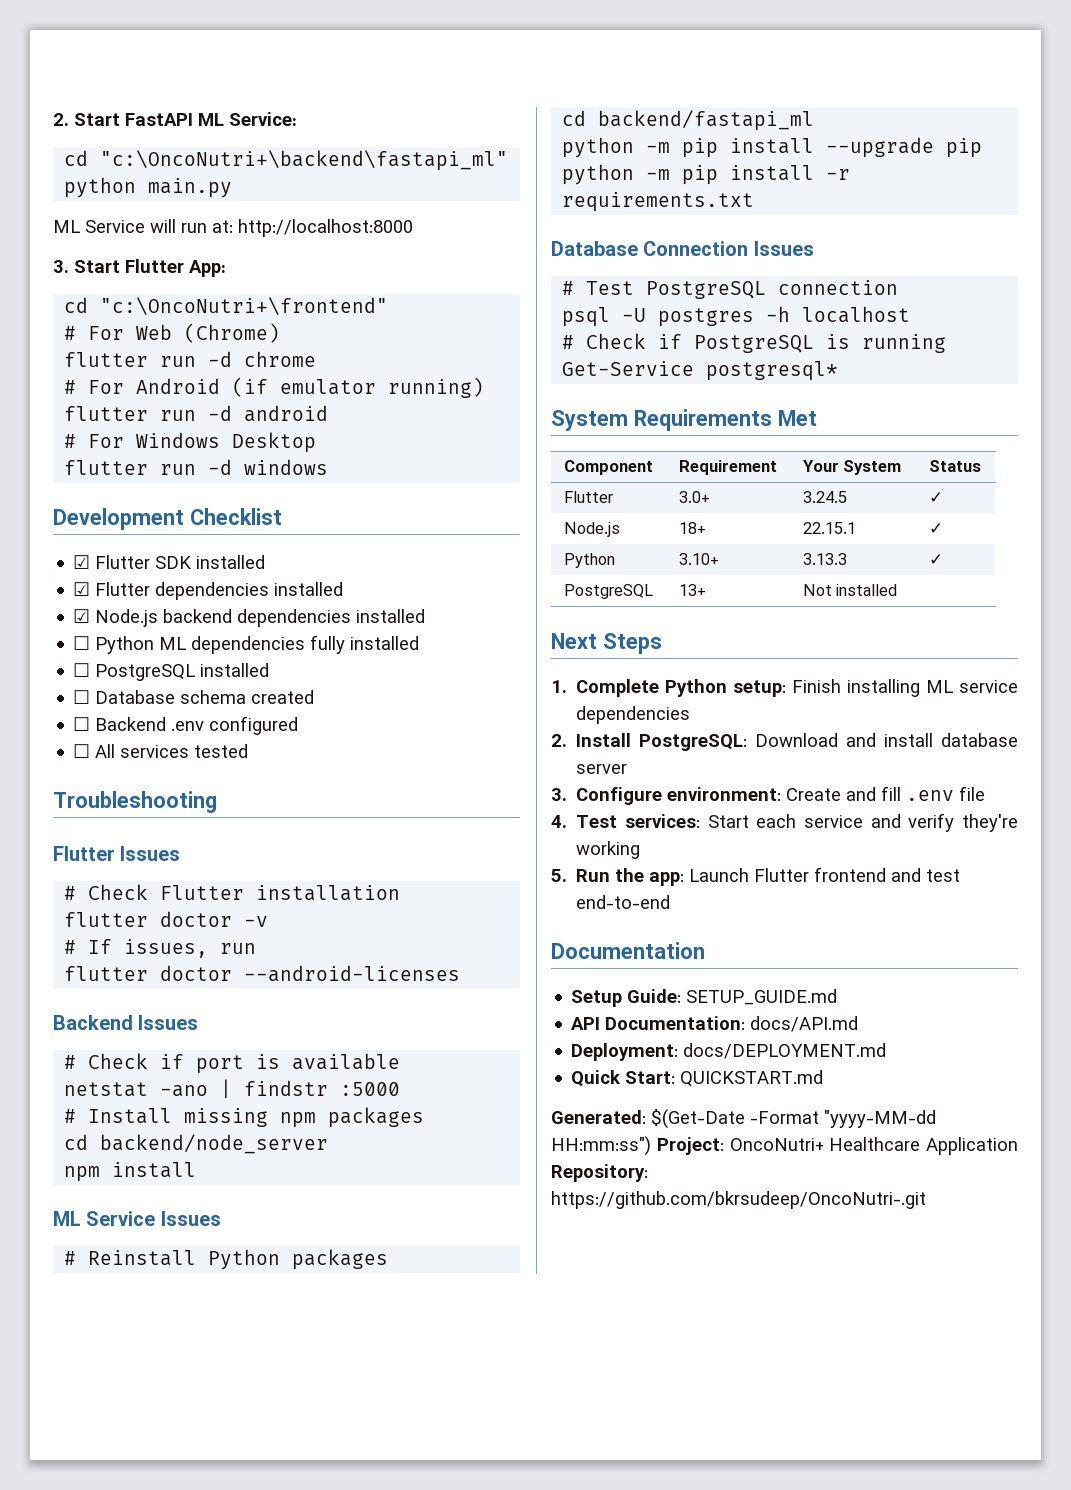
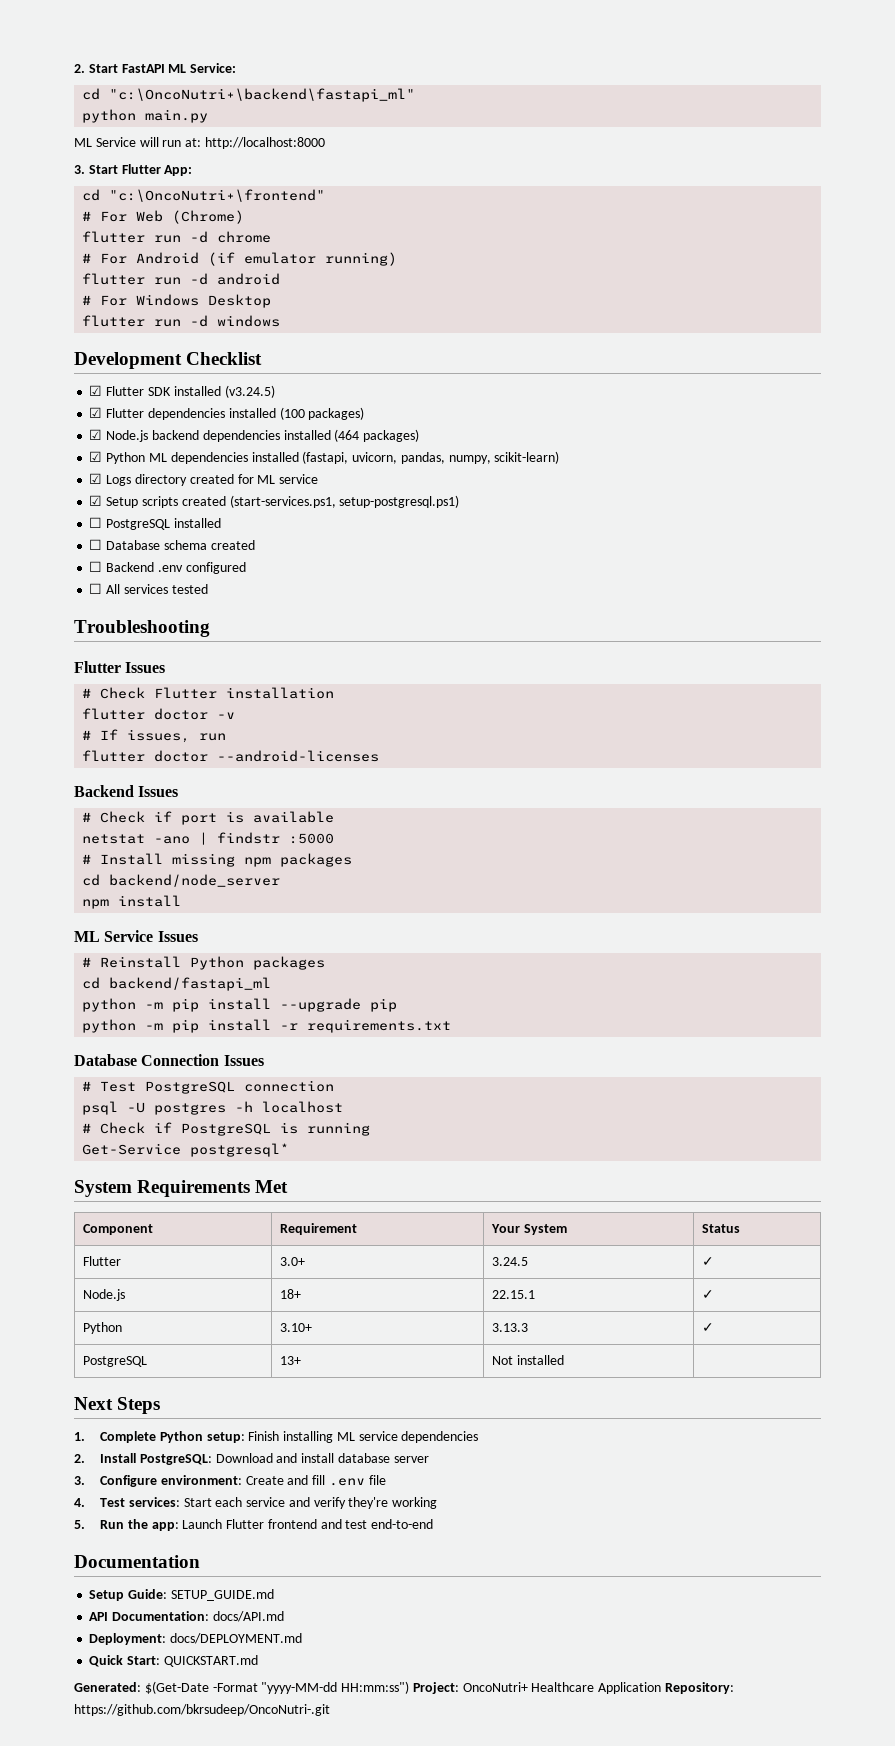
(266, 562) none -> [224,385,275,398] (v3.24.5)
(344, 589) none -> [279,407,365,420] (100 packages)
[73,636,91,650] // ☐ -> [334,429,420,442] [89,451,103,462] (464 packages) // ☑
[310,635,420,654] fully installed -> [251,451,560,464] [89,473,319,486] [89,495,460,508] installed (fastapi, uvicorn, pandas, numpy, scikit-learn) // ☑ Logs directory created for ML service // ☑ Setup scripts created (start-services.ps1, setup-postgresql.ps1)

